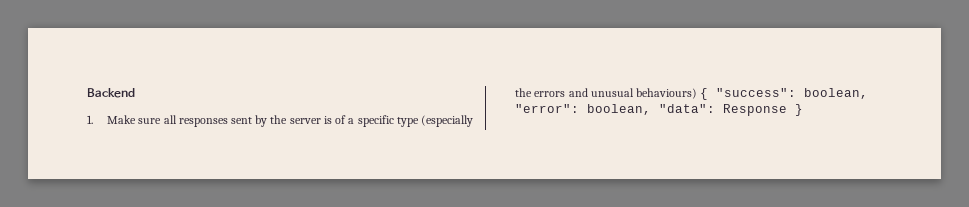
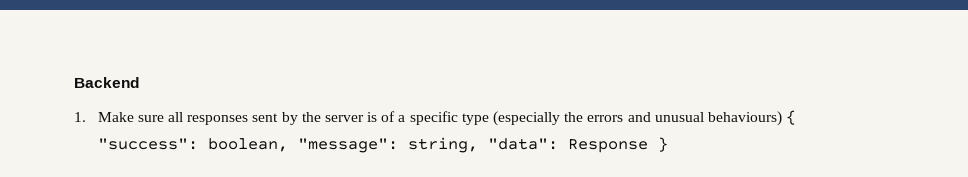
[515,104,652,115] "error": boolean, -> [297,137,478,153] "message": string,

